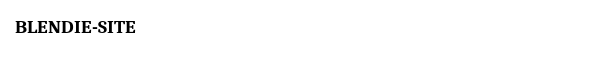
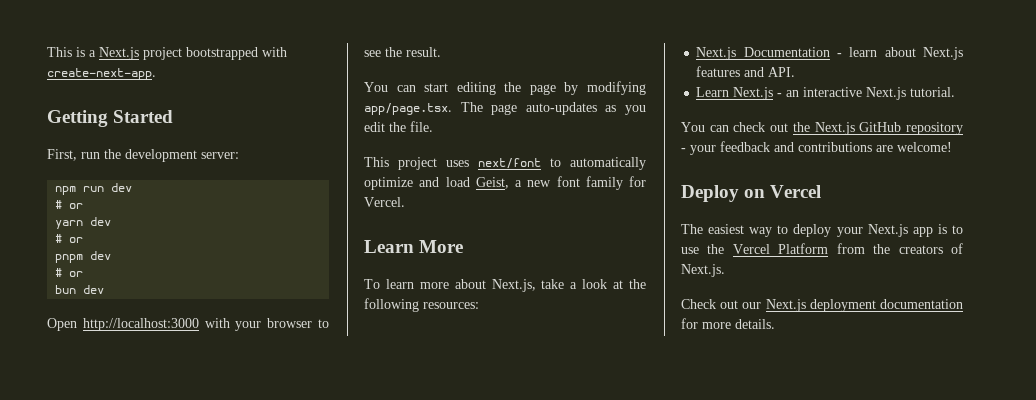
[15,21,136,33] BLENDIE-SITE -> [47,47,287,60] [47,68,156,80] [47,110,174,127] [47,149,239,162] [55,183,133,195] [55,200,84,209] [55,217,112,229] [55,234,84,243] [55,251,112,263] [55,268,84,277] [55,285,105,294] [47,318,330,331] [364,47,441,57] [364,81,646,95] [364,102,646,115] [364,121,433,132] [364,157,646,170] [364,176,646,190] [364,197,405,207] [364,240,464,253] [364,279,646,292] [364,298,479,312] [696,47,963,60] [696,66,796,77] [696,87,956,100] [681,122,963,135] [681,141,952,155] [681,185,822,202] [681,224,963,237] [681,243,963,254] [681,264,725,277] [681,299,963,312] [681,318,775,329] This is a Next.js project bootstrapped with create-next-app. // Getting Started // First, run the development server: // npm run dev // # or // yarn dev // # or // pnpm dev // # or // bun dev // Open http://localhost:3000 with your browser to see the result. // You can start editing the page by modifying app/page.tsx. The page auto-updates as you edit the file. // This project uses next/font to automatically optimize and load Geist, a new font family for Vercel. // Learn More // To learn more about Next.js, take a look at the following resources: // Next.js Documentation - learn about Next.js features and API. // Learn Next.js - an interactive Next.js tutorial. // You can check out the Next.js GitHub repository - your feedback and contributions are welcome! // Deploy on Vercel // The easiest way to deploy your Next.js app is to use the Vercel Platform from the creators of Next.js. // Check out our Next.js deployment documentation for more details.

